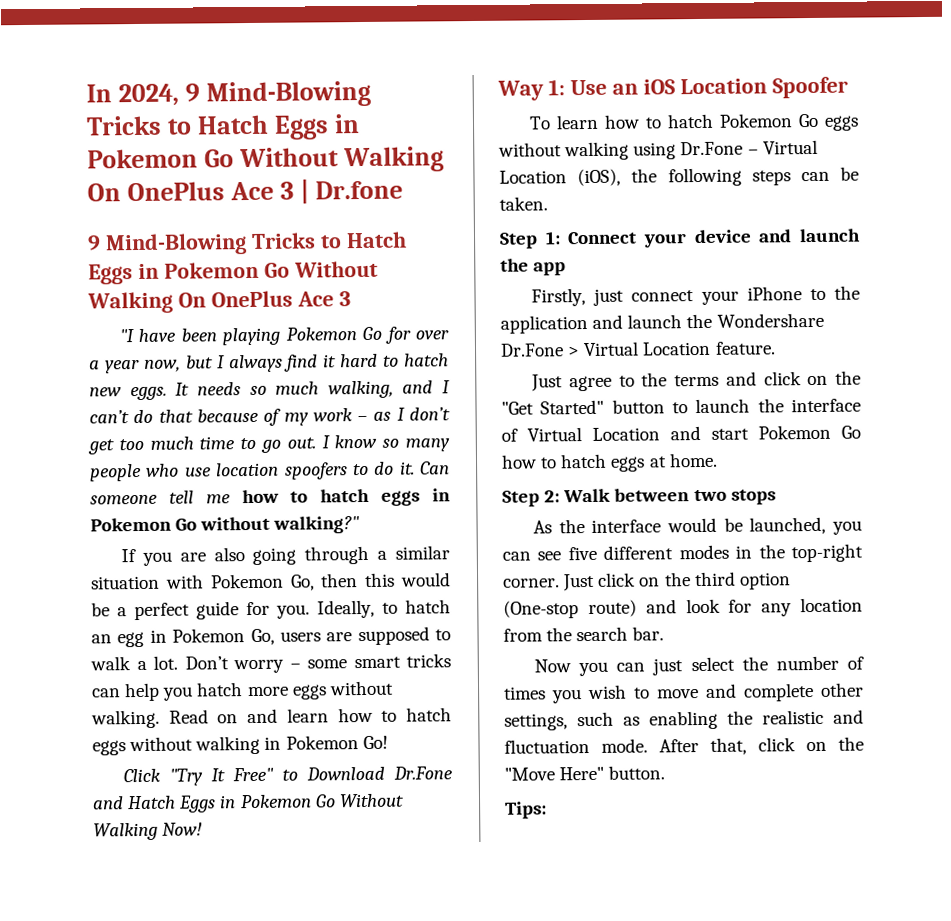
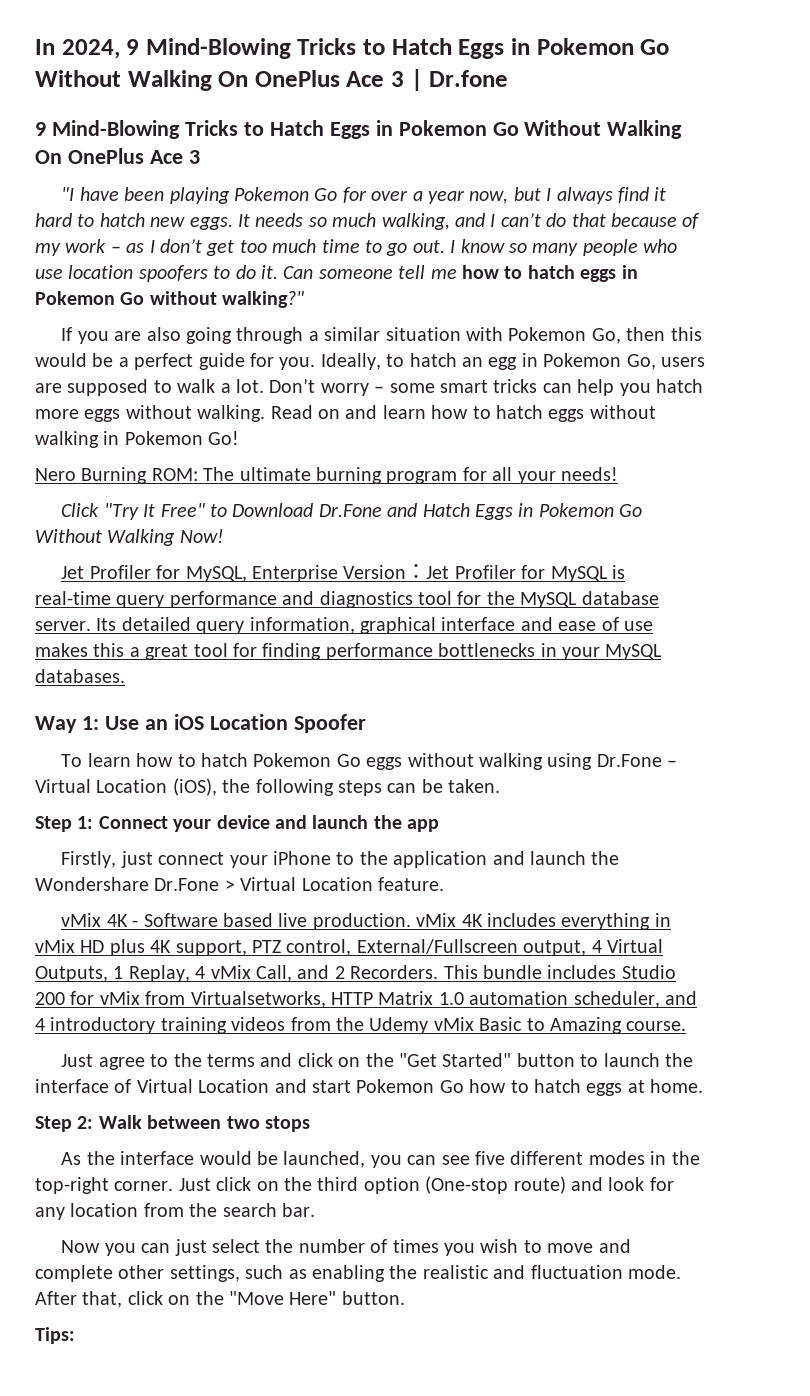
(388, 742) none -> [35,467,618,484] // Nero Burning ROM: The ultimate burning program for all your needs!
(204, 829) none -> [61,564,625,582] [35,591,659,608] [35,617,653,634] [35,643,663,660] [35,669,125,683] // Jet Profiler for MySQL, Enterprise Version：Jet Profiler for MySQL is real-time query performance and diagnostics tool for the MySQL database server. Its detailed query information, graphical interface and ease of use makes this a great tool for finding performance bottlenecks in your MySQL databases.
(776, 348) none -> [61,913,671,930] [35,939,663,956] [35,965,676,982] [35,991,697,1008] [35,1017,687,1034] // vMix 4K - Software based live production. vMix 4K includes everything in vMix HD plus 4K support, PTZ control, External/Fullscreen output, 4 Virtual Outputs, 1 Replay, 4 vMix Call, and 2 Recorders. This bundle includes Studio 200 for vMix from Virtualsetworks, HTTP Matrix 1.0 automation scheduler, and 4 introductory training videos from the Udemy vMix Basic to Amazing course.

